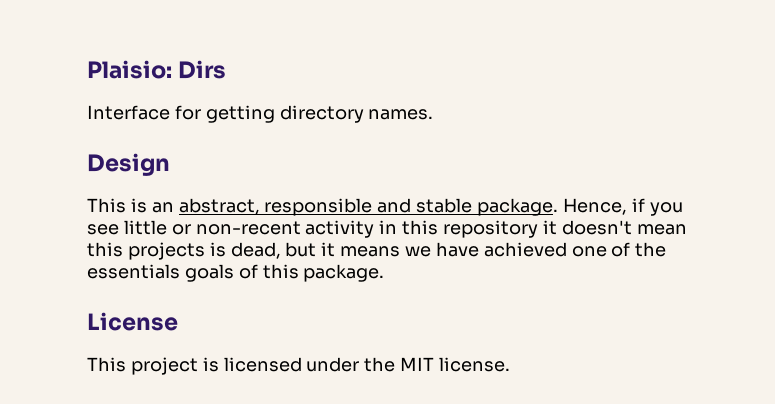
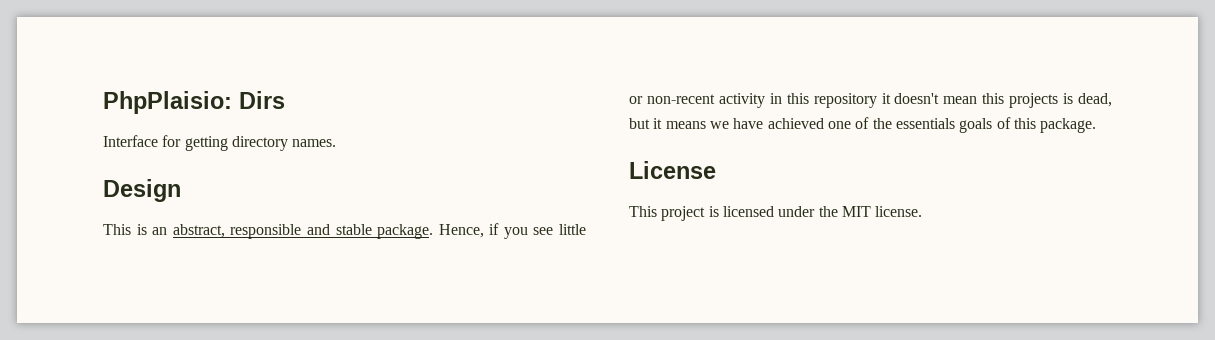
[87,60,172,79] Plaisio: -> [103,91,232,114] PhpPlaisio:

